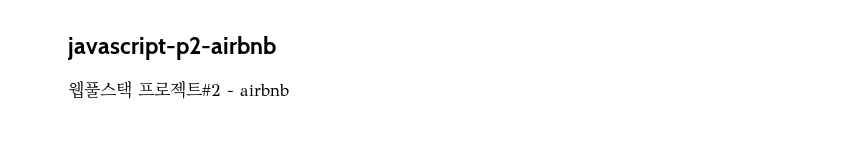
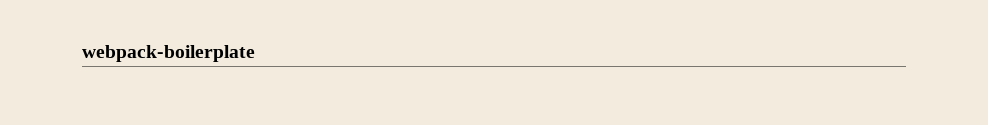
[67,36,276,60] [68,81,289,99] javascript-p2-airbnb // 웹풀스택 프로젝트#2 - airbnb -> [82,45,255,62] webpack-boilerplate

